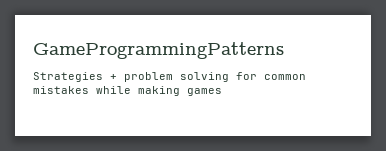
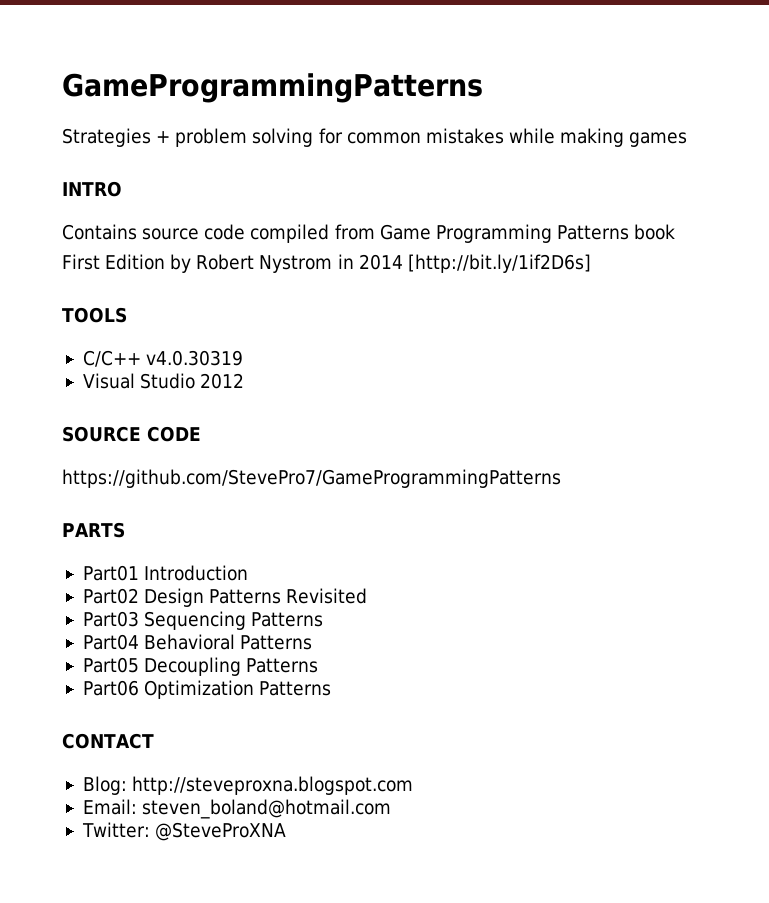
(222, 92) none -> [62,181,122,197] [62,224,676,243] [62,254,591,273] [62,307,127,323] [82,350,244,367] [82,373,245,389] [62,426,201,442] [62,469,561,488] [62,522,125,538] [82,565,249,581] [82,588,368,607] [82,611,324,630] [82,634,313,650] [82,657,319,676] [82,680,332,699] [62,733,154,749] [82,776,414,795] [82,799,392,819] [81,822,286,841] // INTRO // Contains source code compiled from Game Programming Patterns book // First Edition by Robert Nystrom in 2014 [http://bit.ly/1if2D6s] // TOOLS // C/C++ v4.0.30319 // Visual Studio 2012 // SOURCE CODE // https://github.com/StevePro7/GameProgrammingPatterns // PARTS // Part01 Introduction // Part02 Design Patterns Revisited // Part03 Sequencing Patterns // Part04 Behavioral Patterns // Part05 Decoupling Patterns // Part06 Optimization Patterns // CONTACT // Blog: http://steveproxna.blogspot.com // Email: steven_boland@hotmail.com // Twitter: @SteveProXNA

